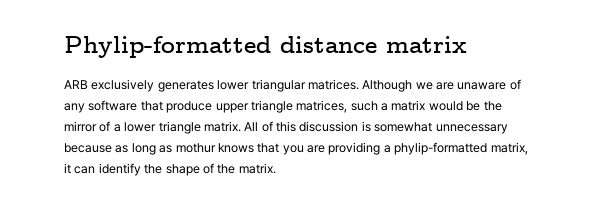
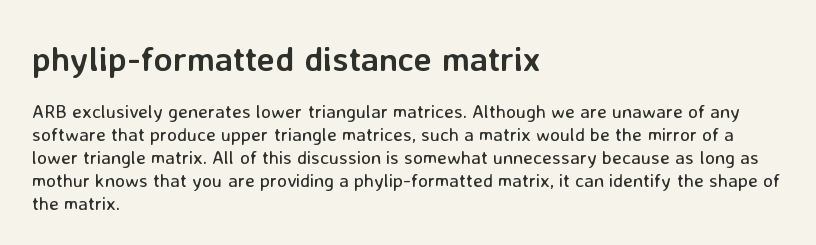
[64,36,271,58] Phylip-formatted -> [32,47,294,78] phylip-formatted

